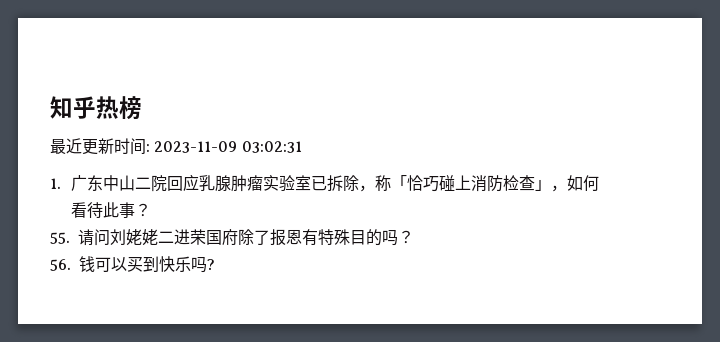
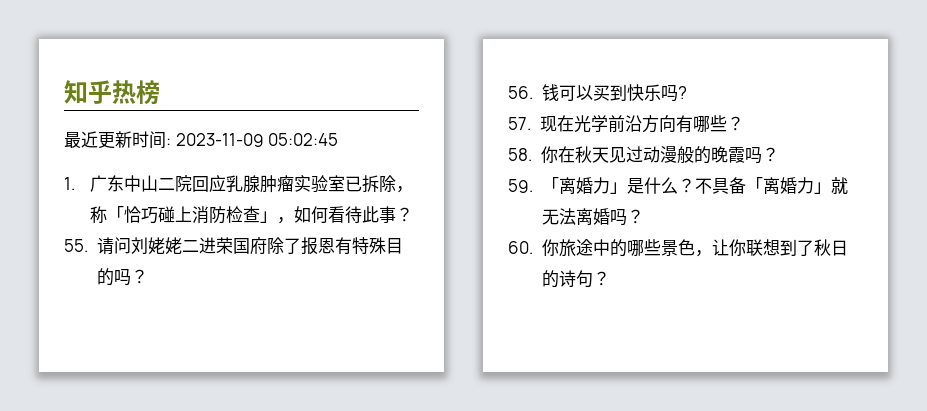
[241,141,302,153] 03:02:31 -> [268,133,339,146] 05:02:45
(215, 264) none -> [508,115,744,133] [508,146,779,164] [508,177,848,194] [541,208,644,226] [508,239,848,257] [541,270,610,288] // 57.现在光学前沿方向有哪些？ // 58.你在秋天见过动漫般的晚霞吗？ // 59.「离婚力」是什么？不具备「离婚力」就无法离婚吗？ // 60.你旅途中的哪些景色，让你联想到了秋日的诗句？

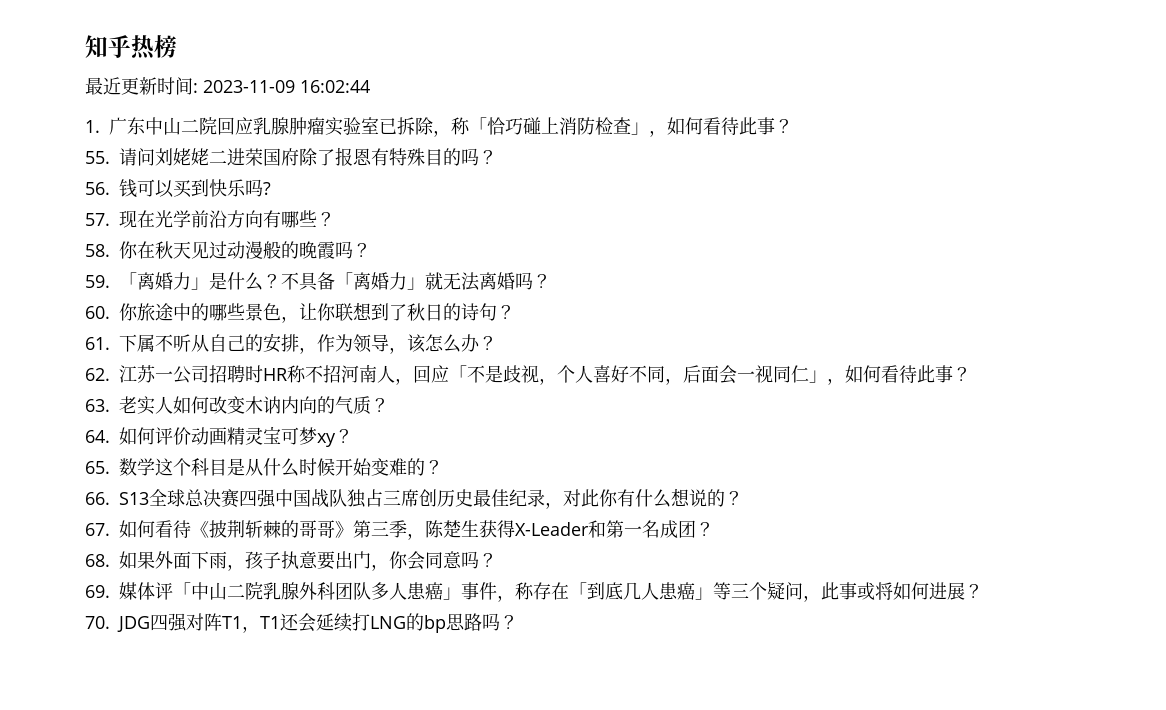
[268,133,339,146] 05:02:45 -> [300,80,370,93] 16:02:44
(610, 278) none -> [85,333,497,354] [85,364,971,385] [85,396,389,415] [85,426,353,447] [85,458,443,477] [85,488,743,509] [85,520,714,540] [85,551,497,571] [85,581,983,602] [85,613,518,633] // 61.下属不听从自己的安排，作为领导，该怎么办？ // 62.江苏一公司招聘时HR称不招河南人，回应「不是歧视，个人喜好不同，后面会一视同仁」，如何看待此事？ // 63.老实人如何改变木讷内向的气质？ // 64.如何评价动画精灵宝可梦xy？ // 65.数学这个科目是从什么时候开始变难的？ // 66. S13全球总决赛四强中国战队独占三席创历史最佳纪录，对此你有什么想说的？ // 67.如何看待《披荆斩棘的哥哥》第三季，陈楚生获得X-Leader和第一名成团？ // 68.如果外面下雨，孩子执意要出门，你会同意吗？ // 69.媒体评「中山二院乳腺外科团队多人患癌」事件，称存在「到底几人患癌」等三个疑问，此事或将如何进展？ // 70. JDG四强对阵T1，T1还会延续打LNG的bp思路吗？

